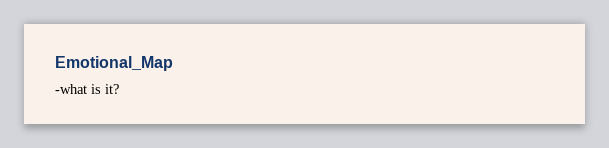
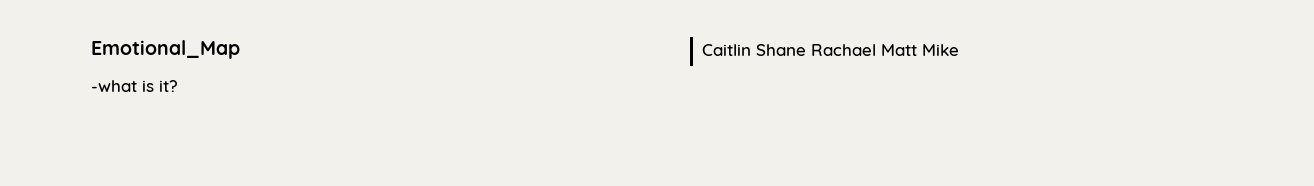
(119, 89) none -> [702,44,960,56] // Caitlin Shane Rachael Matt Mike

